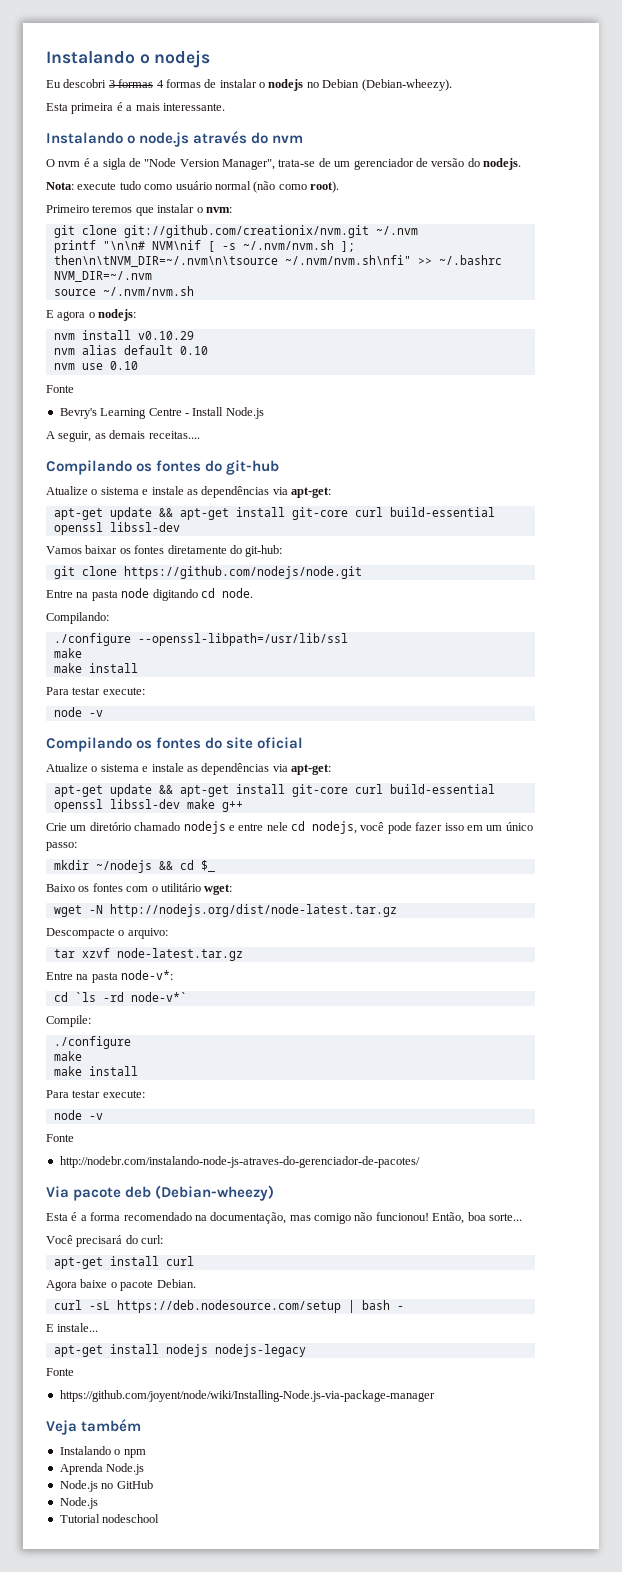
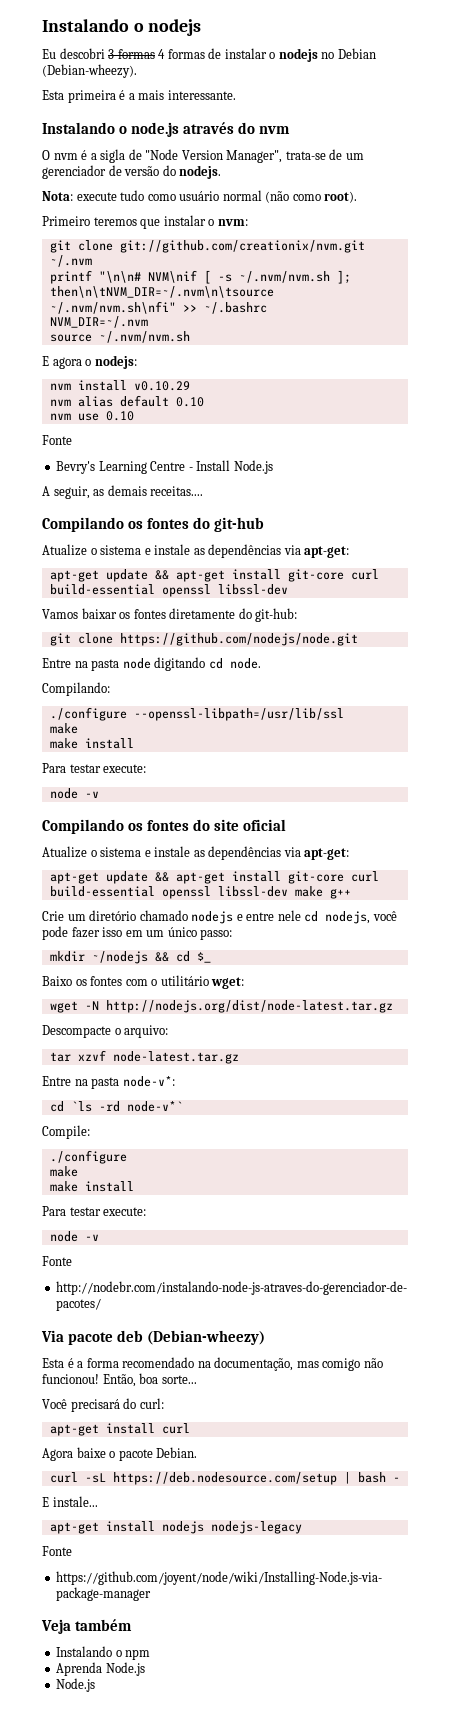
[101,1480,153,1489] [59,1497,98,1509] [59,1514,160,1523] no GitHub // Node.js // Tutorial nodeschool -> (96, 1685) none

